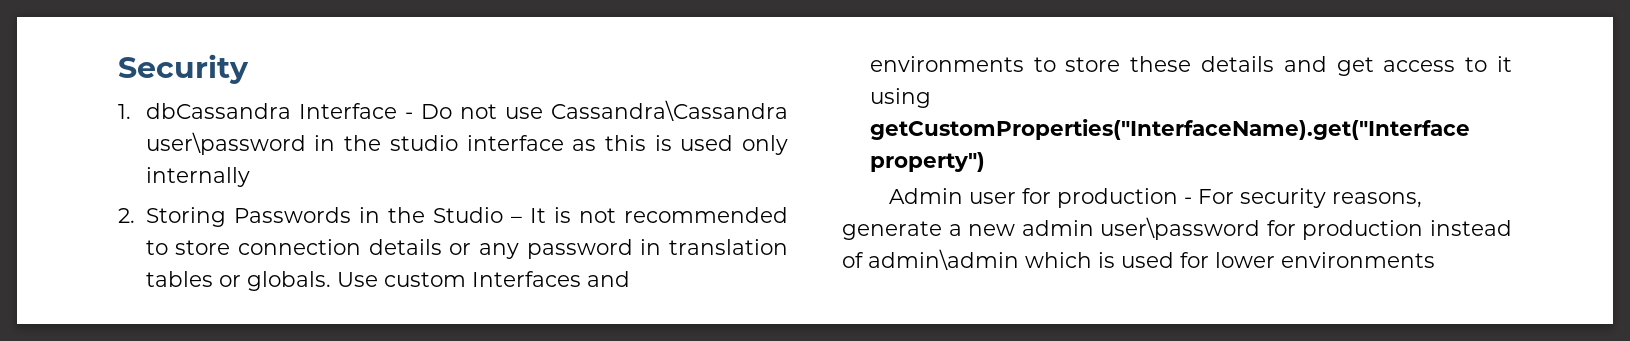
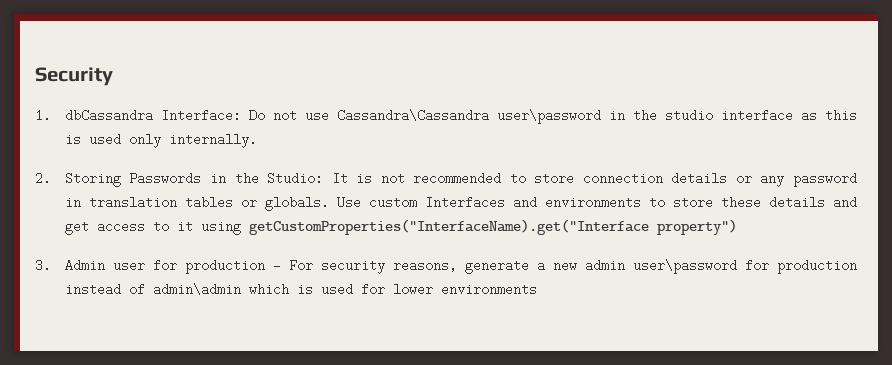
[298,103,413,119] Interface - -> [160,109,241,122] Interface:
[145,167,250,187] internally -> [168,133,257,148] internally.
[432,207,522,223] Studio – -> [267,172,324,185] Studio:
(985, 162) none -> [35,259,51,272] 3.

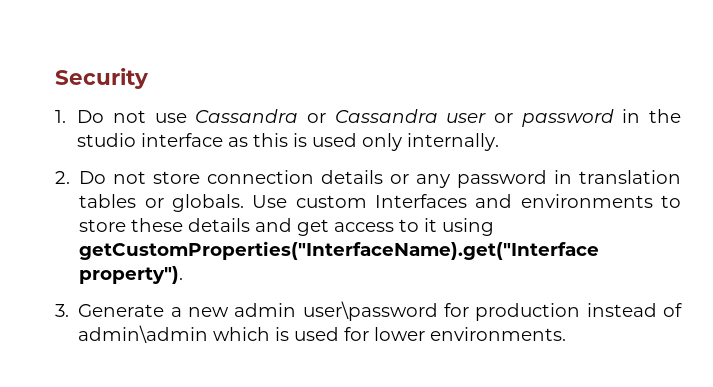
[64,109,241,122] dbCassandra Interface: -> (66, 116) none
[336,109,601,124] Cassandra\Cassandra user\password -> [195,109,614,127] Cassandra or Cassandra user or password
[64,172,526,187] Storing Passwords in the Studio: It is not recommended to -> [79,171,147,184] Do not
[656,219,737,235] property") -> [79,266,184,284] property").
[64,259,529,274] Admin user for production - For security reasons, generate -> [78,304,165,317] Generate
[440,283,537,296] environments -> [430,327,567,341] environments.

